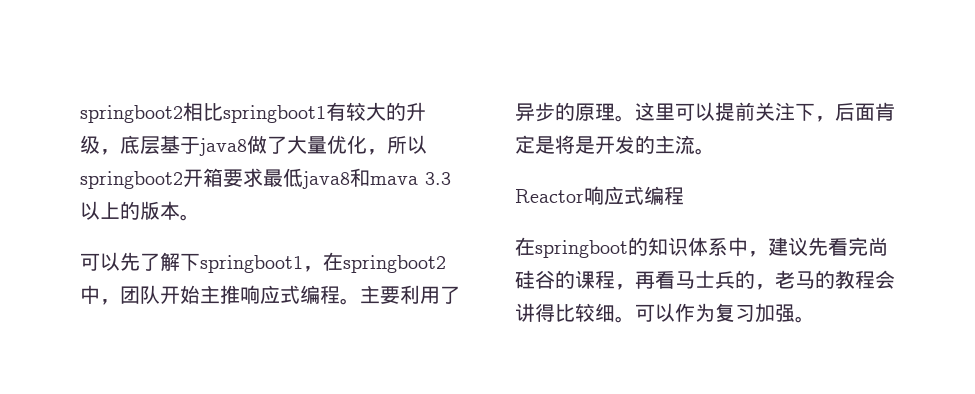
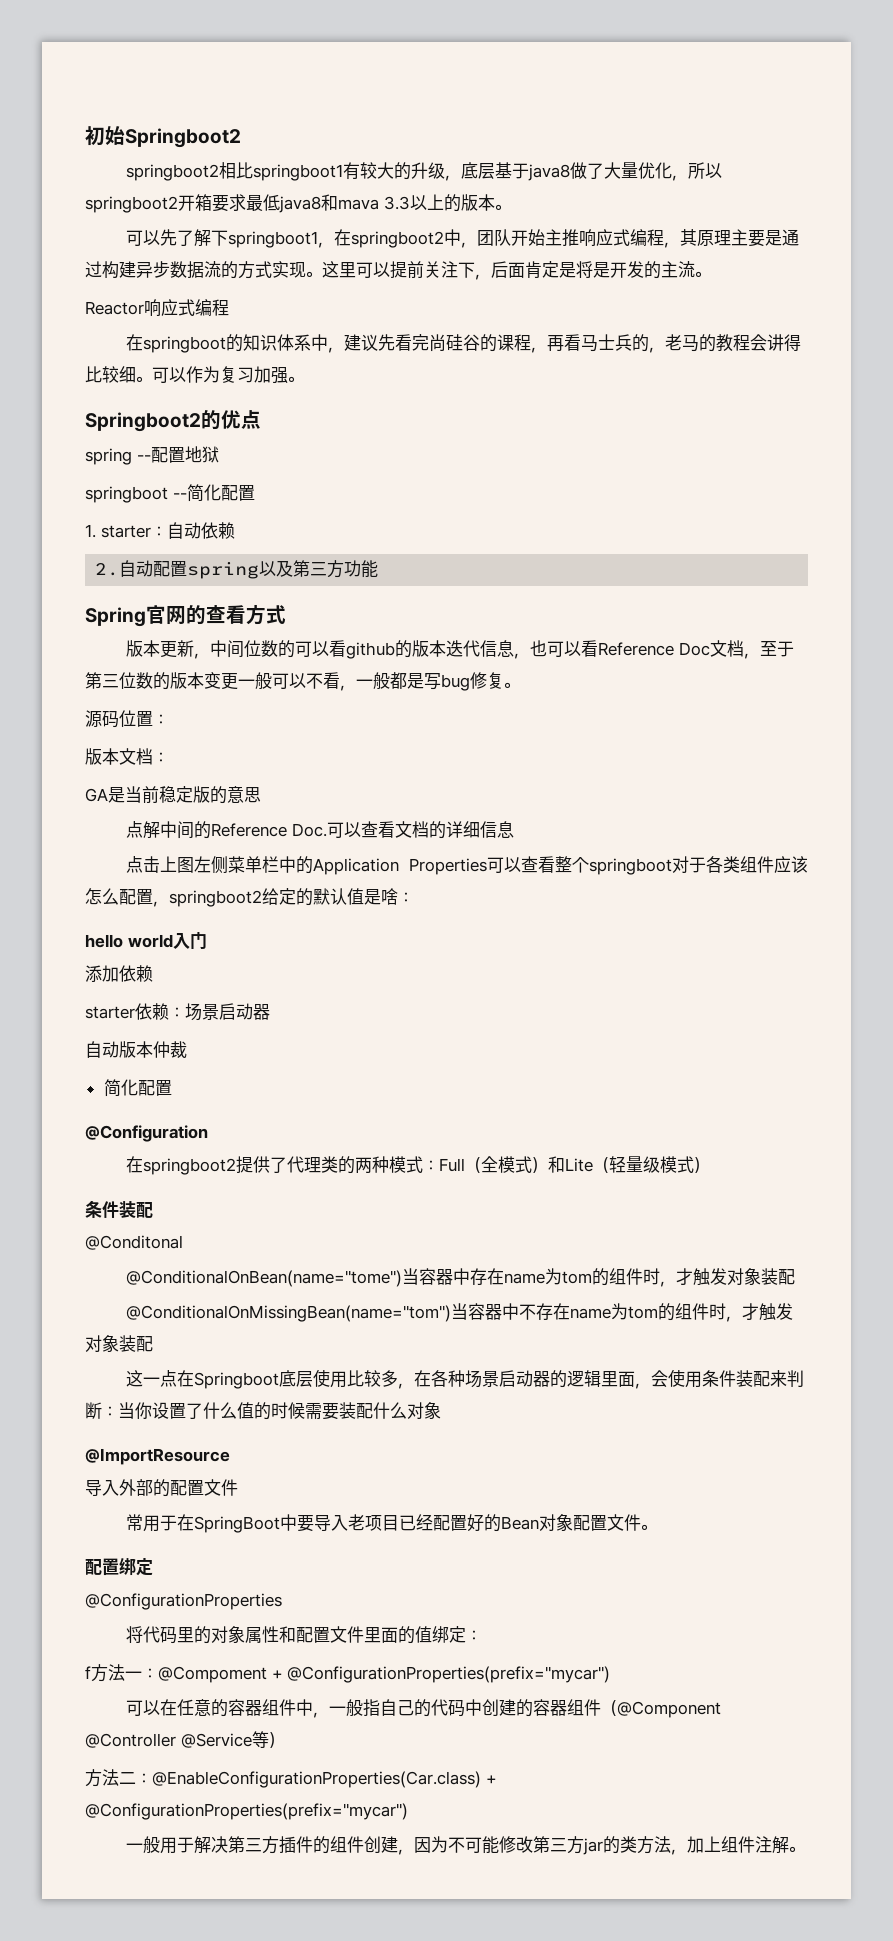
(80, 114) none -> [85,126,241,148] 初始Springboot2 //
[340,285,460,305] [515,102,615,122] 。主要利用了异步的原理 -> [664,229,800,248] [85,261,306,279] ，其原理主要是通过构建异步数据流的方式实现
(815, 319) none -> [85,410,261,432] [85,446,219,465] [85,484,255,503] [85,522,235,539] [95,560,379,579] [85,604,286,627] [126,640,794,659] [85,672,520,691] [85,710,169,728] [85,748,169,765] [85,786,261,804] [126,821,514,839] [126,856,808,875] [85,888,414,907] [85,932,207,949] [85,965,153,982] [85,1003,270,1021] [85,1041,187,1058] [103,1079,172,1097] [85,1125,208,1142] [126,1156,711,1175] [85,1200,153,1218] [85,1235,183,1250] [126,1268,796,1287] [126,1303,794,1322] [85,1335,153,1352] [126,1369,805,1389] [85,1402,441,1420] [85,1448,230,1465] [85,1479,238,1497] [126,1514,658,1533] [85,1558,153,1576] [85,1593,282,1610] [126,1626,483,1644] [85,1664,611,1683] [126,1699,722,1718] [85,1731,285,1748] [85,1769,497,1788] [85,1803,408,1820] [126,1836,806,1855] // Springboot2的优点 // spring --配置地狱 // springboot --简化配置 // 1. starter：自动依赖 // 2.自动配置spring以及第三方功能 // Spring官网的查看方式 // 版本更新，中间位数的可以看github的版本迭代信息，也可以看Reference Doc文档，至于第三位数的版本变更一般可以不看，一般都是写bug修复。 // 源码位置： // 版本文档： // GA是当前稳定版的意思 // 点解中间的Reference Doc.可以查看文档的详细信息 // 点击上图左侧菜单栏中的Application Properties可以查看整个springboot对于各类组件应该怎么配置，springboot2给定的默认值是啥： // hello world入门 // 添加依赖 // starter依赖：场景启动器 // 自动版本仲裁 // 简化配置 // @Configuration // 在springboot2提供了代理类的两种模式：Full（全模式）和Lite（轻量级模式） // 条件装配 // @Conditonal // @ConditionalOnBean(name="tome")当容器中存在name为tom的组件时，才触发对象装配 // @ConditionalOnMissingBean(name="tom")当容器中不存在name为tom的组件时，才触发对象装配 // 这一点在Springboot底层使用比较多，在各种场景启动器的逻辑里面，会使用条件装配来判断：当你设置了什么值的时候需要装配什么对象 // @ImportResource // 导入外部的配置文件 // 常用于在SpringBoot中要导入老项目已经配置好的Bean对象配置文件。 // 配置绑定 // @ConfigurationProperties // 将代码里的对象属性和配置文件里面的值绑定： // f方法一：@Compoment + @ConfigurationProperties(prefix="mycar") // 可以在任意的容器组件中，一般指自己的代码中创建的容器组件（@Component @Controller @Service等） // 方法二：@EnableConfigurationProperties(Car.class) + @ConfigurationProperties(prefix="mycar") // 一般用于解决第三方插件的组件创建，因为不可能修改第三方jar的类方法，加上组件注解。

